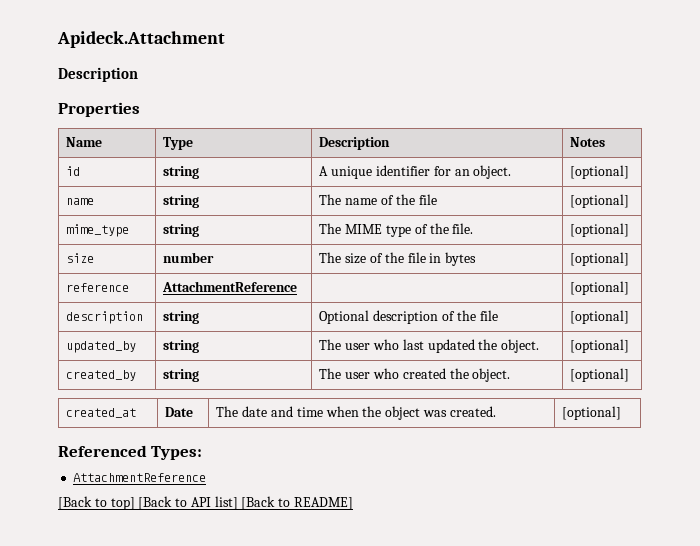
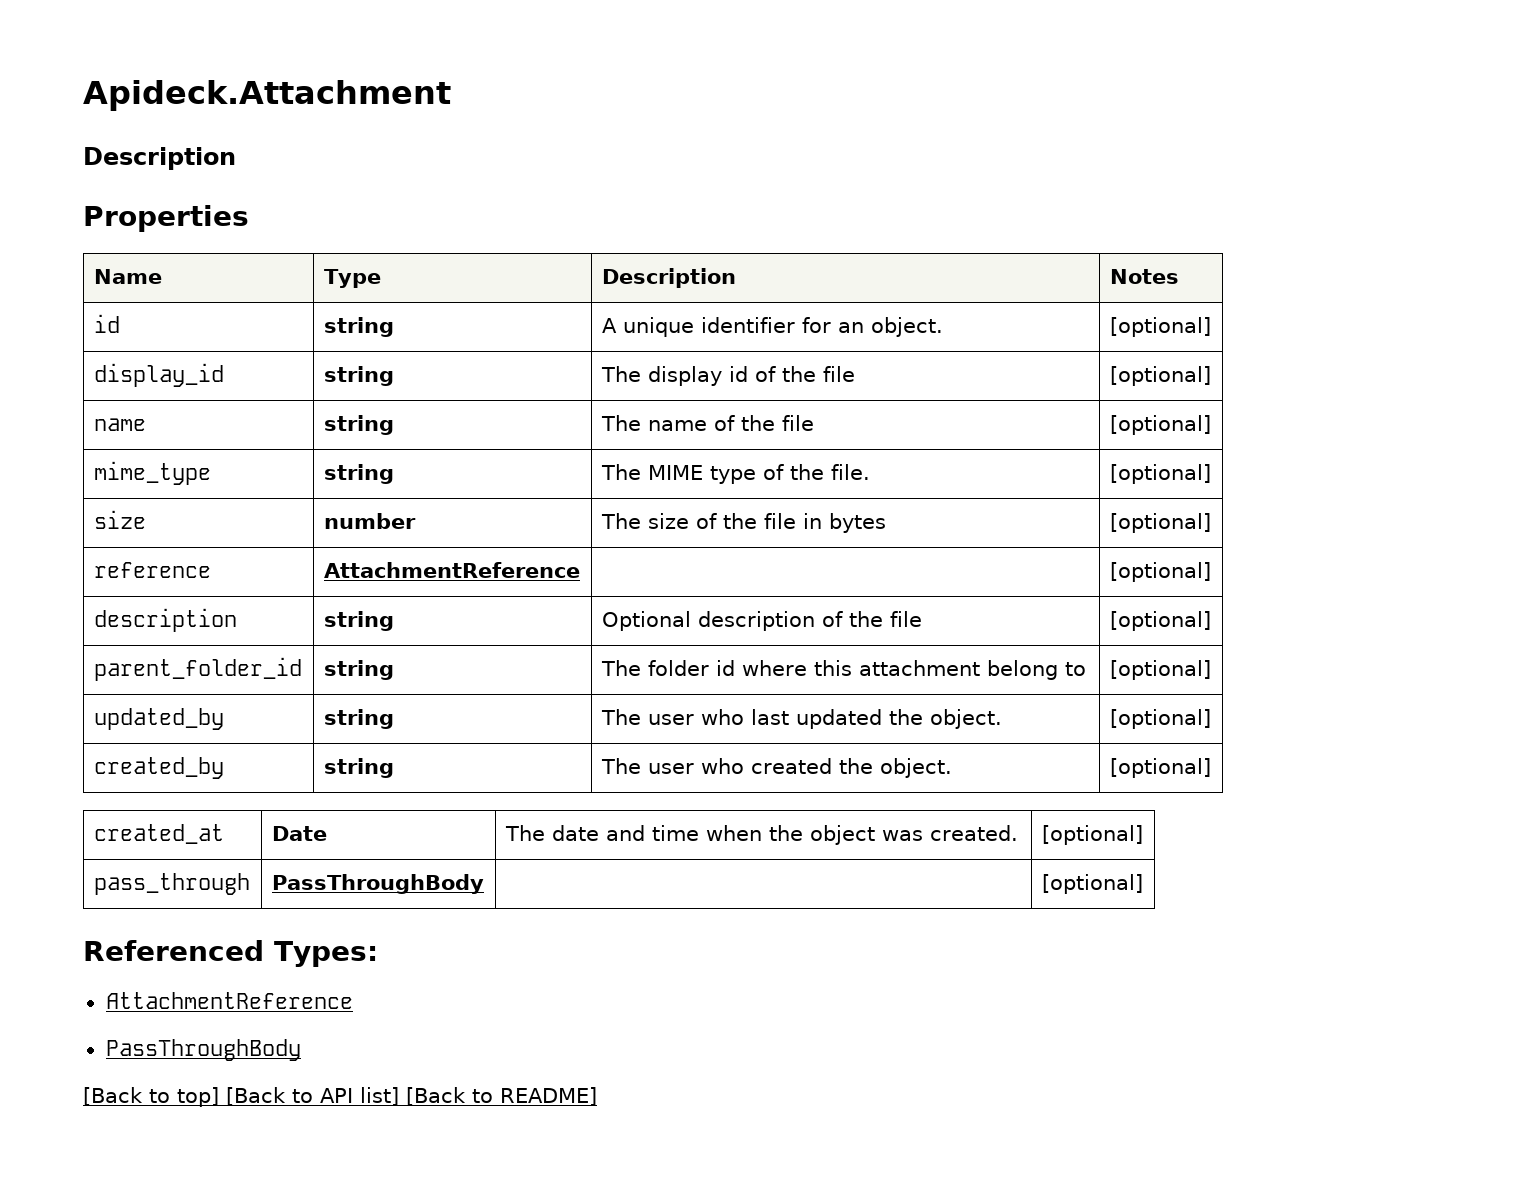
(630, 172) none -> [93,363,224,387] [323,366,394,386] [600,366,855,386] [1109,366,1211,386] // display_id | string | The display id of the file | [optional]
(630, 317) none -> [93,657,302,681] [323,660,394,680] [600,660,1086,680] [1109,660,1211,680] // parent_folder_id | string | The folder id where this attachment belong to | [optional]
(622, 413) none -> [93,873,250,895] [271,874,484,894] [1041,874,1143,894] // pass_through | PassThroughBody | | [optional]
(207, 477) none -> [105,1039,301,1061] // PassThroughBody

